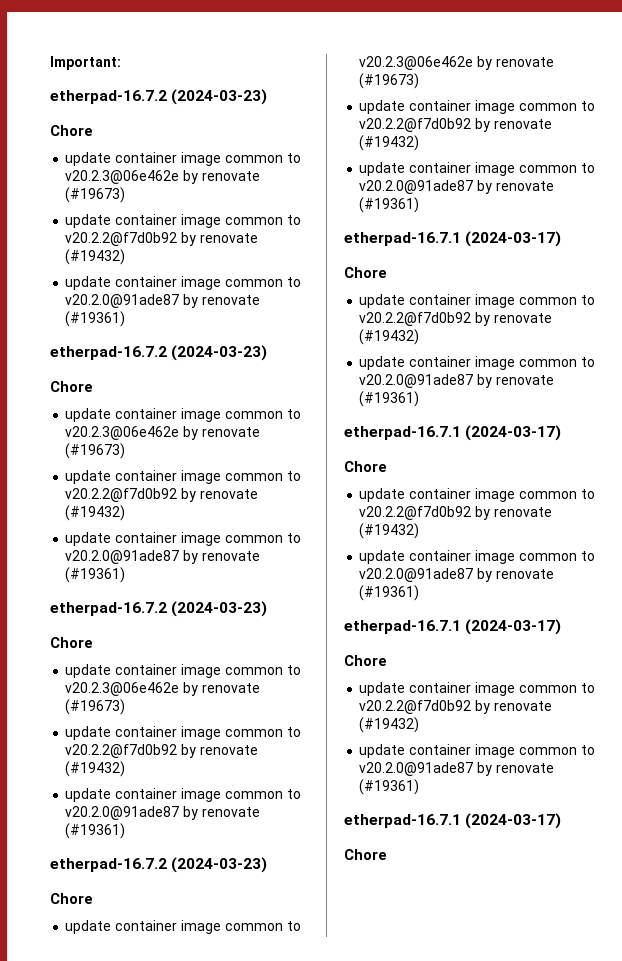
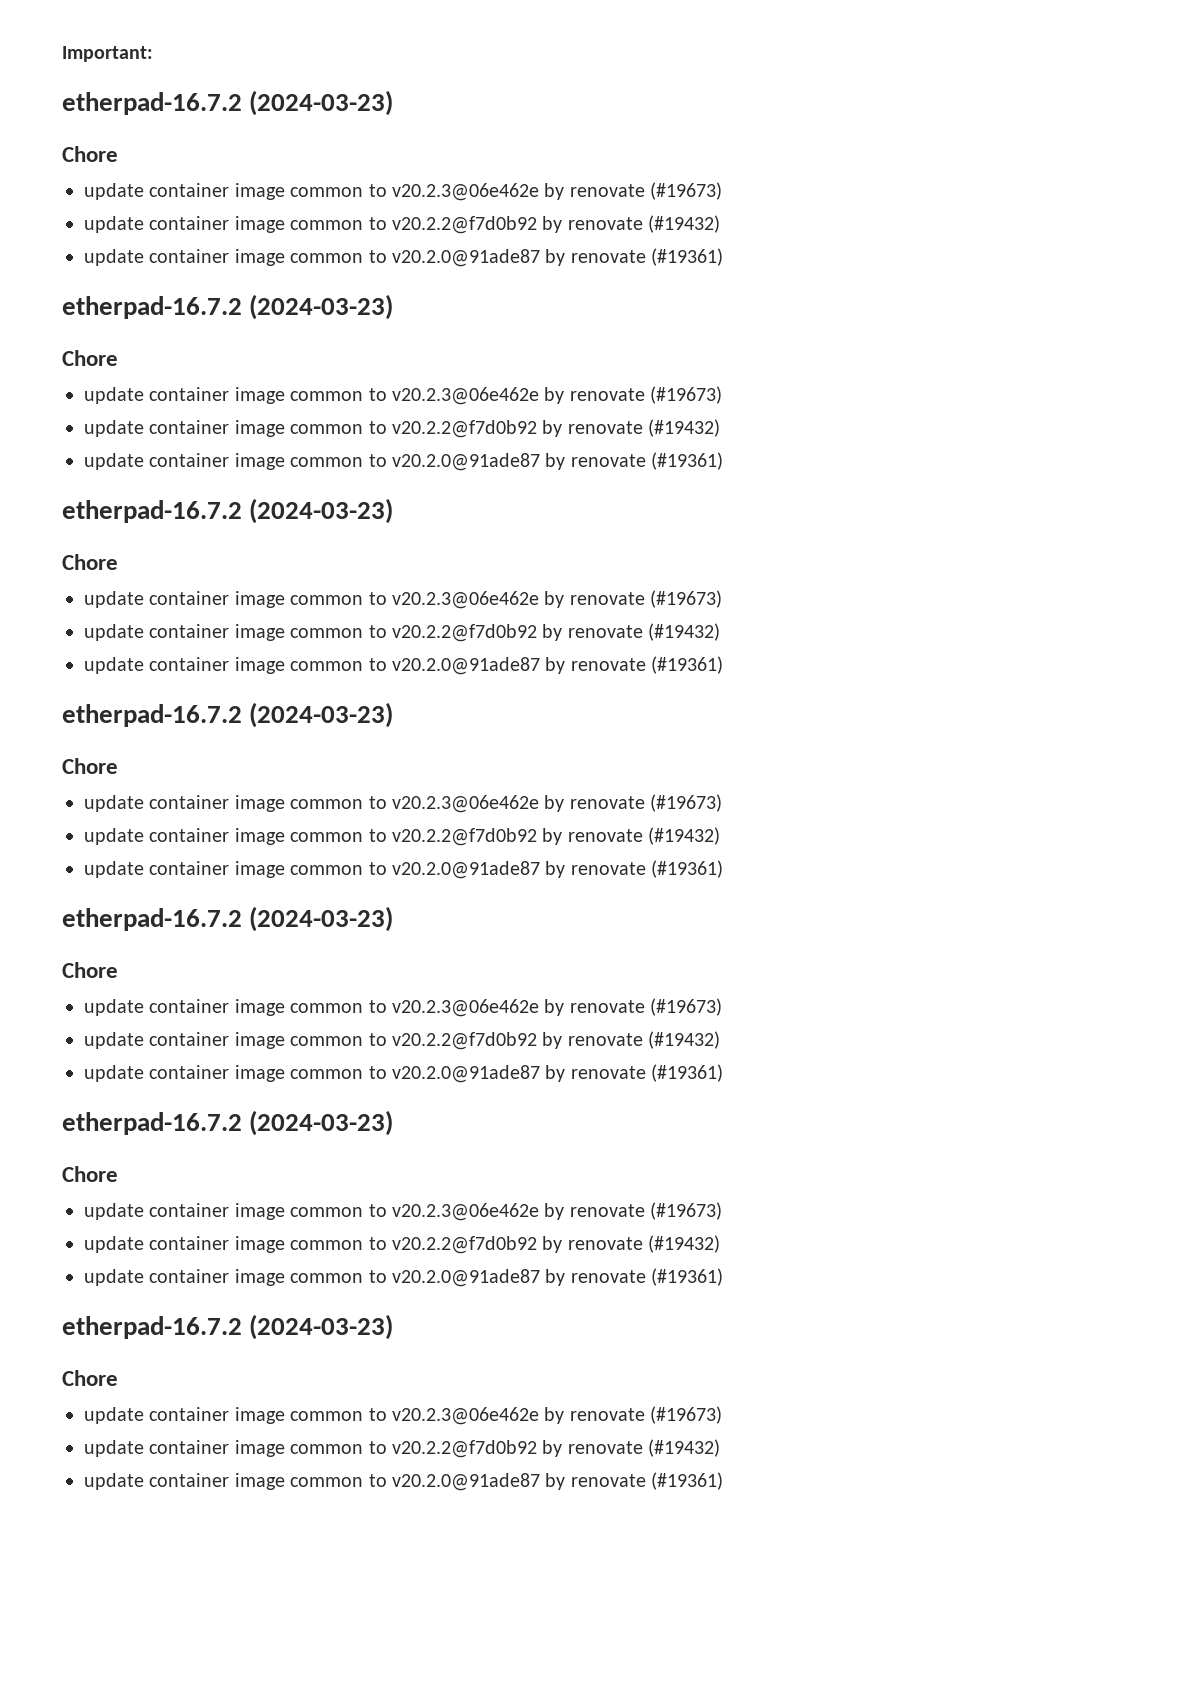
[344,231,562,247] [344,267,387,278] etherpad-16.7.1 (2024-03-17) // Chore -> [62,906,394,932] [62,962,118,978] [84,998,723,1017] etherpad-16.7.2 (2024-03-23) // Chore // update container image common to v20.2.3@06e462e by renovate (#19673)
[344,425,562,441] [344,461,387,472] etherpad-16.7.1 (2024-03-17) // Chore -> [62,1110,394,1136] [62,1166,118,1182] [84,1202,723,1221] etherpad-16.7.2 (2024-03-23) // Chore // update container image common to v20.2.3@06e462e by renovate (#19673)
[344,619,562,635] [344,655,387,666] etherpad-16.7.1 (2024-03-17) // Chore -> [62,1314,394,1340] [62,1370,118,1386] [84,1406,723,1425] etherpad-16.7.2 (2024-03-23) // Chore // update container image common to v20.2.3@06e462e by renovate (#19673)
[344,813,562,829] [344,849,387,860] // etherpad-16.7.1 (2024-03-17) // Chore -> (724, 1481) none

